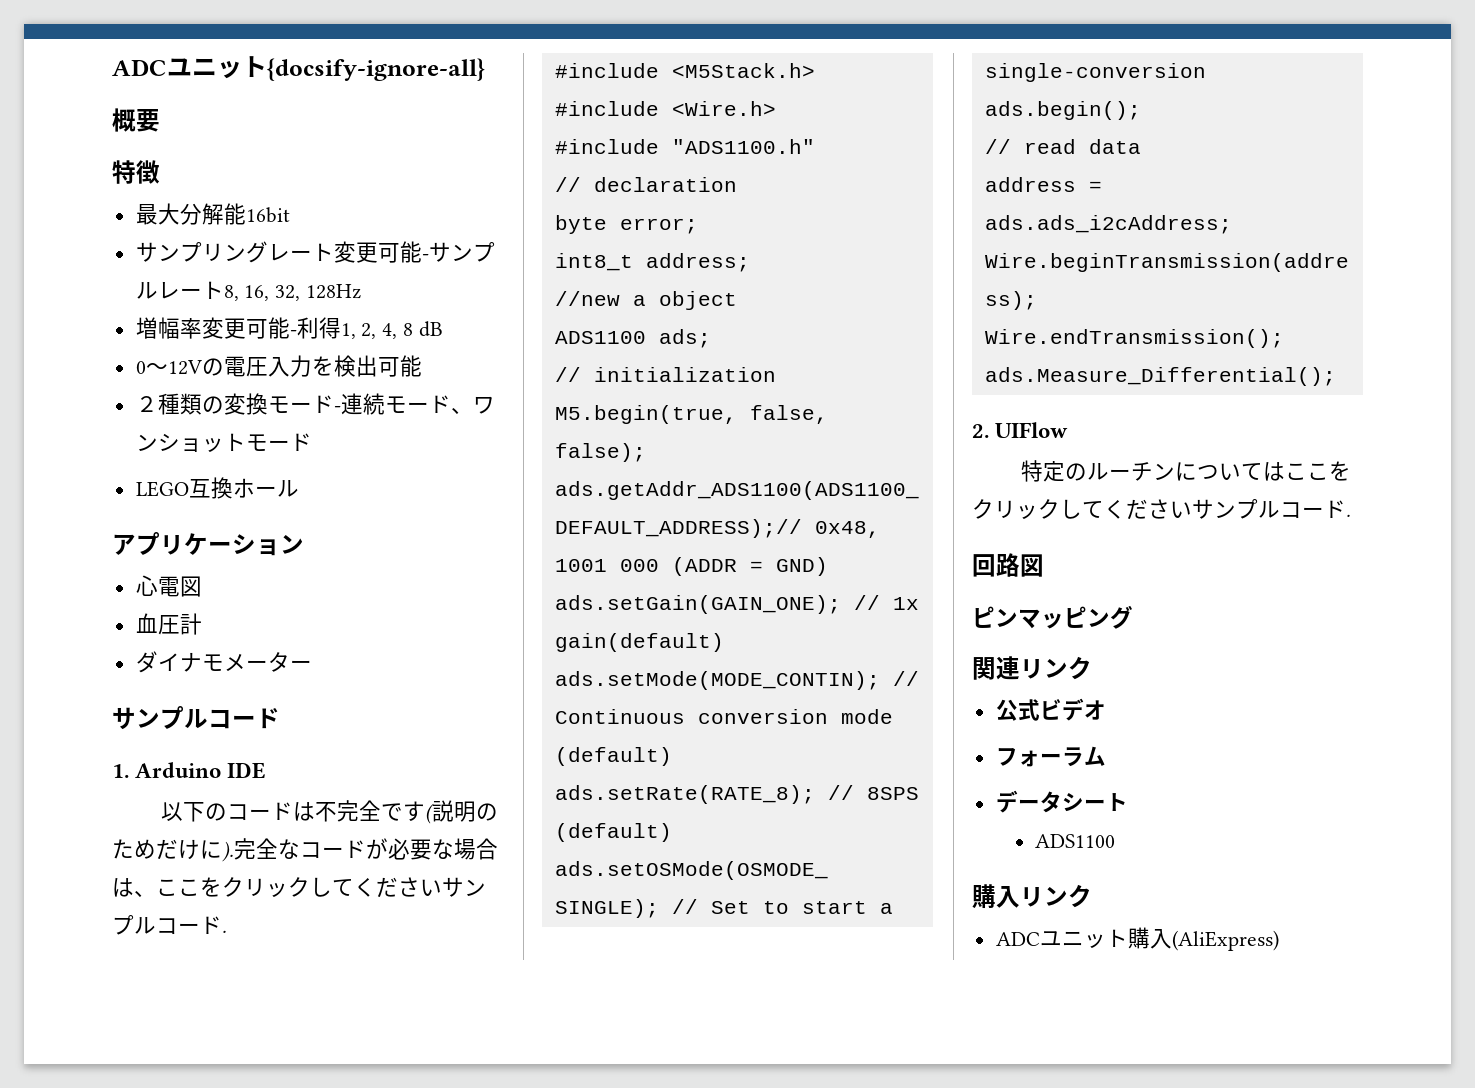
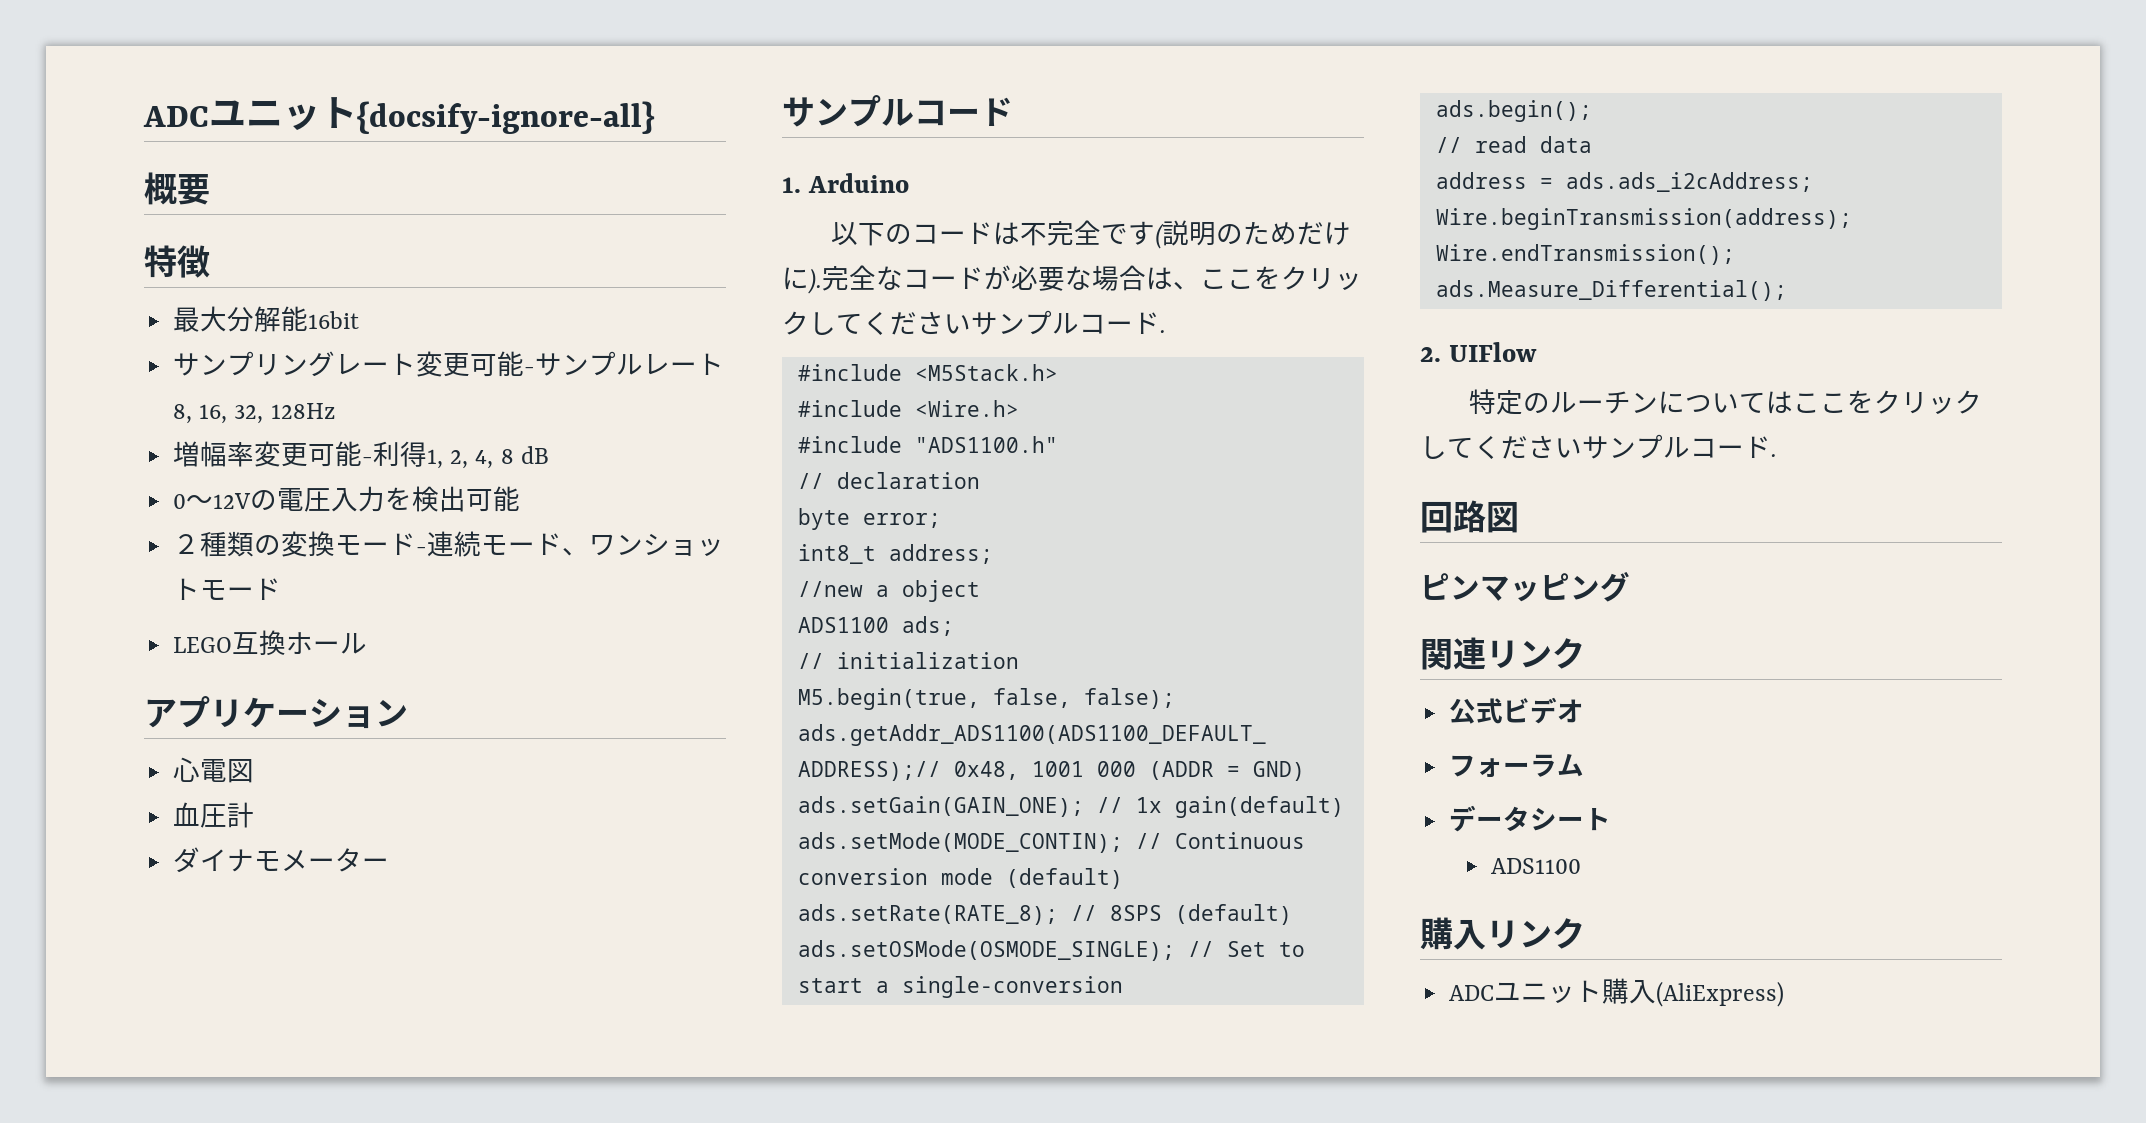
[227,762,267,779] IDE -> (909, 183) none

